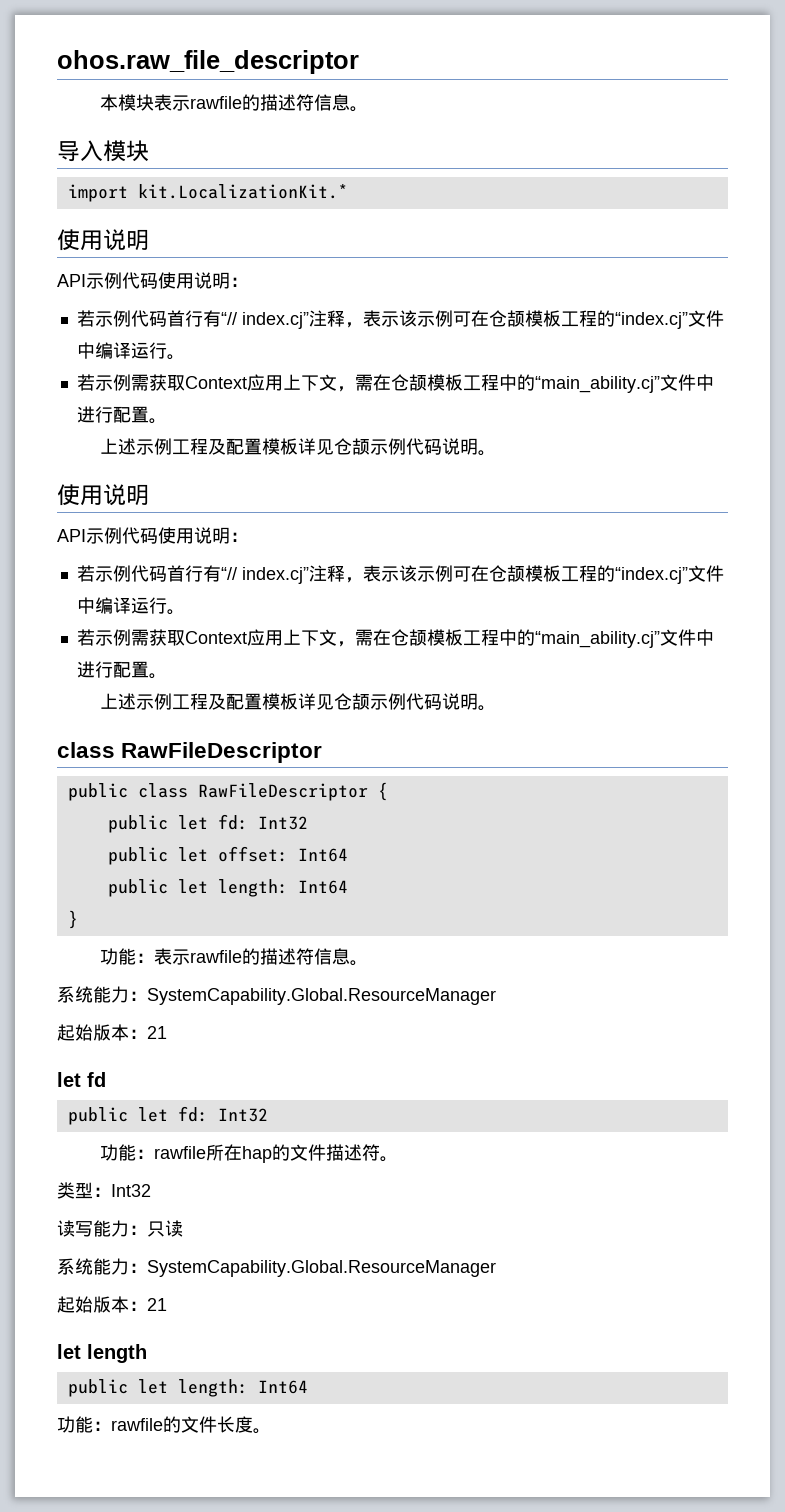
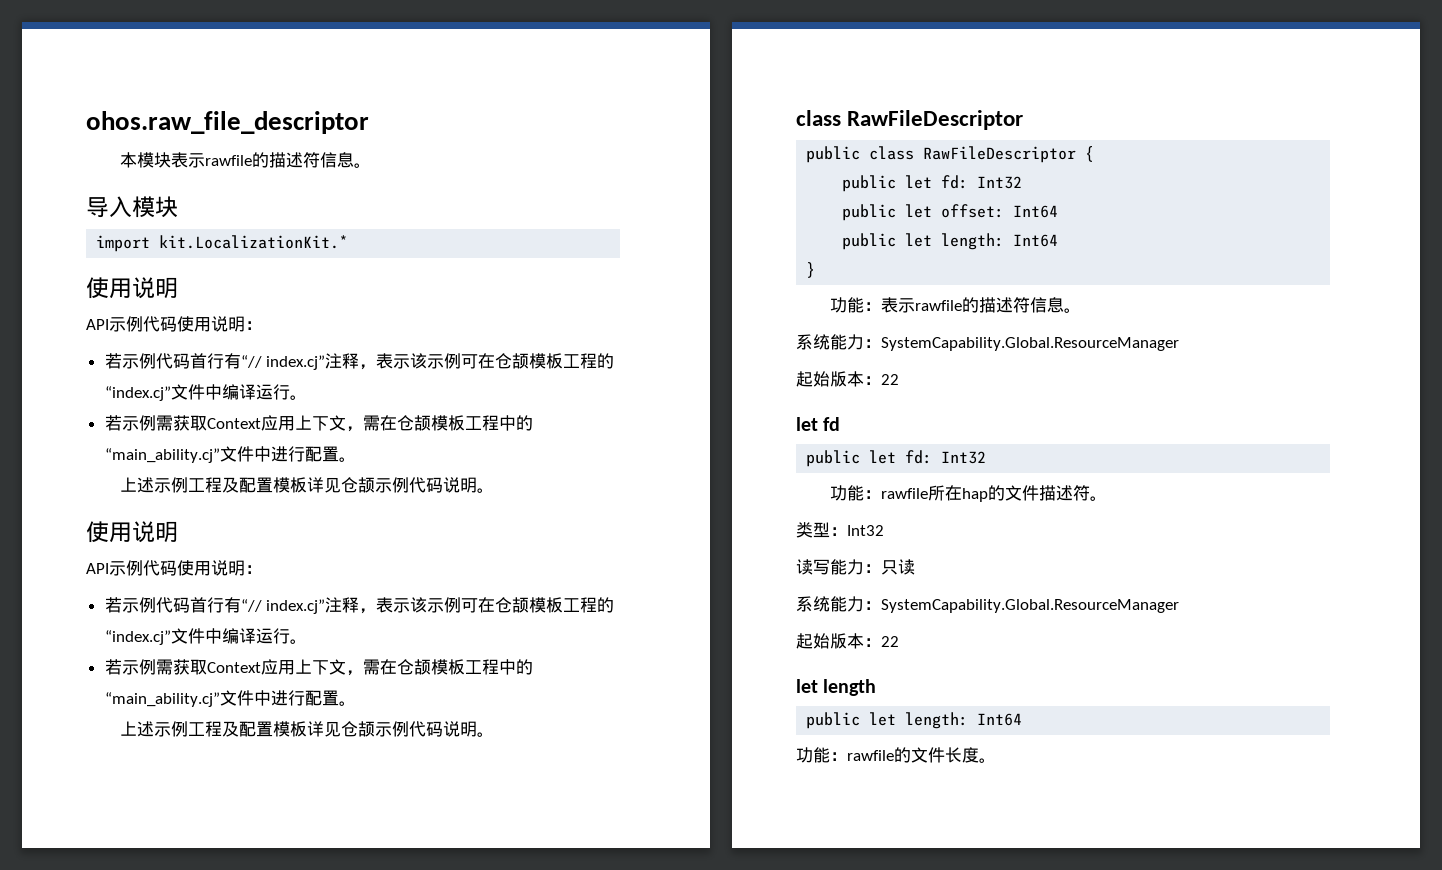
[147,1026,167,1039] 21 -> [881,374,899,385] 22
[147,1298,167,1311] 21 -> [881,636,899,647] 22

